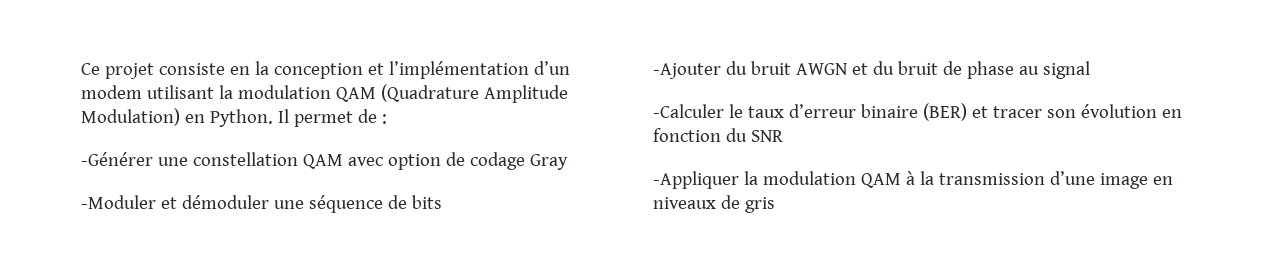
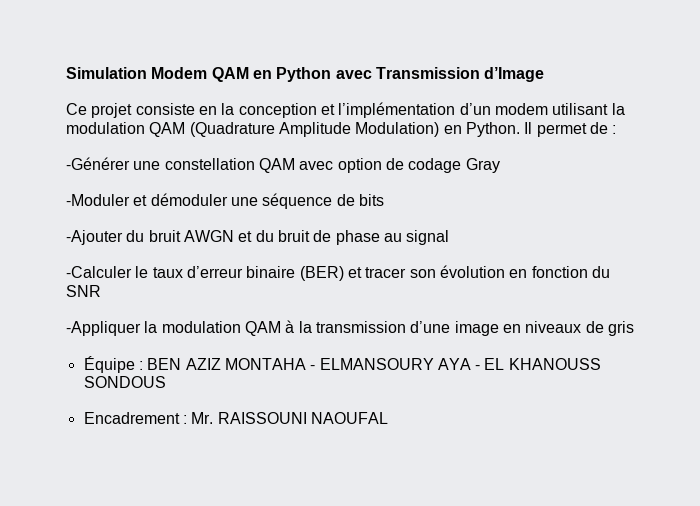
(81, 69) none -> [66,67,545,82] Simulation Modem QAM en Python avec Transmission d’Image //
(775, 205) none -> [83,356,601,373] [83,376,166,388] [83,412,388,424] // Équipe : BEN AZIZ MONTAHA - ELMANSOURY AYA - EL KHANOUSS SONDOUS // Encadrement : Mr. RAISSOUNI NAOUFAL

